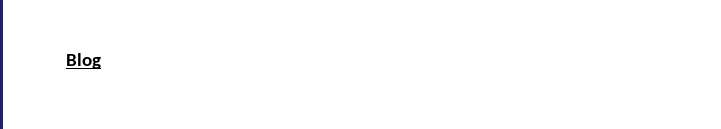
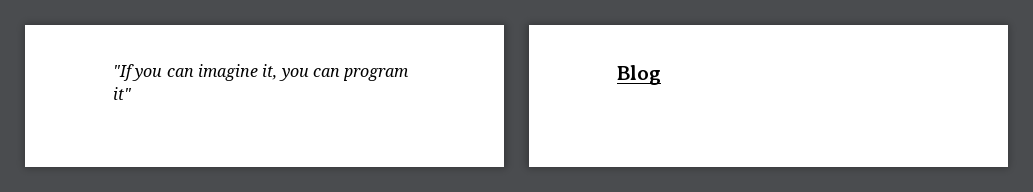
(66, 61) none -> [113,64,410,81] [113,87,132,100] "If you can imagine it, you can program it" //

